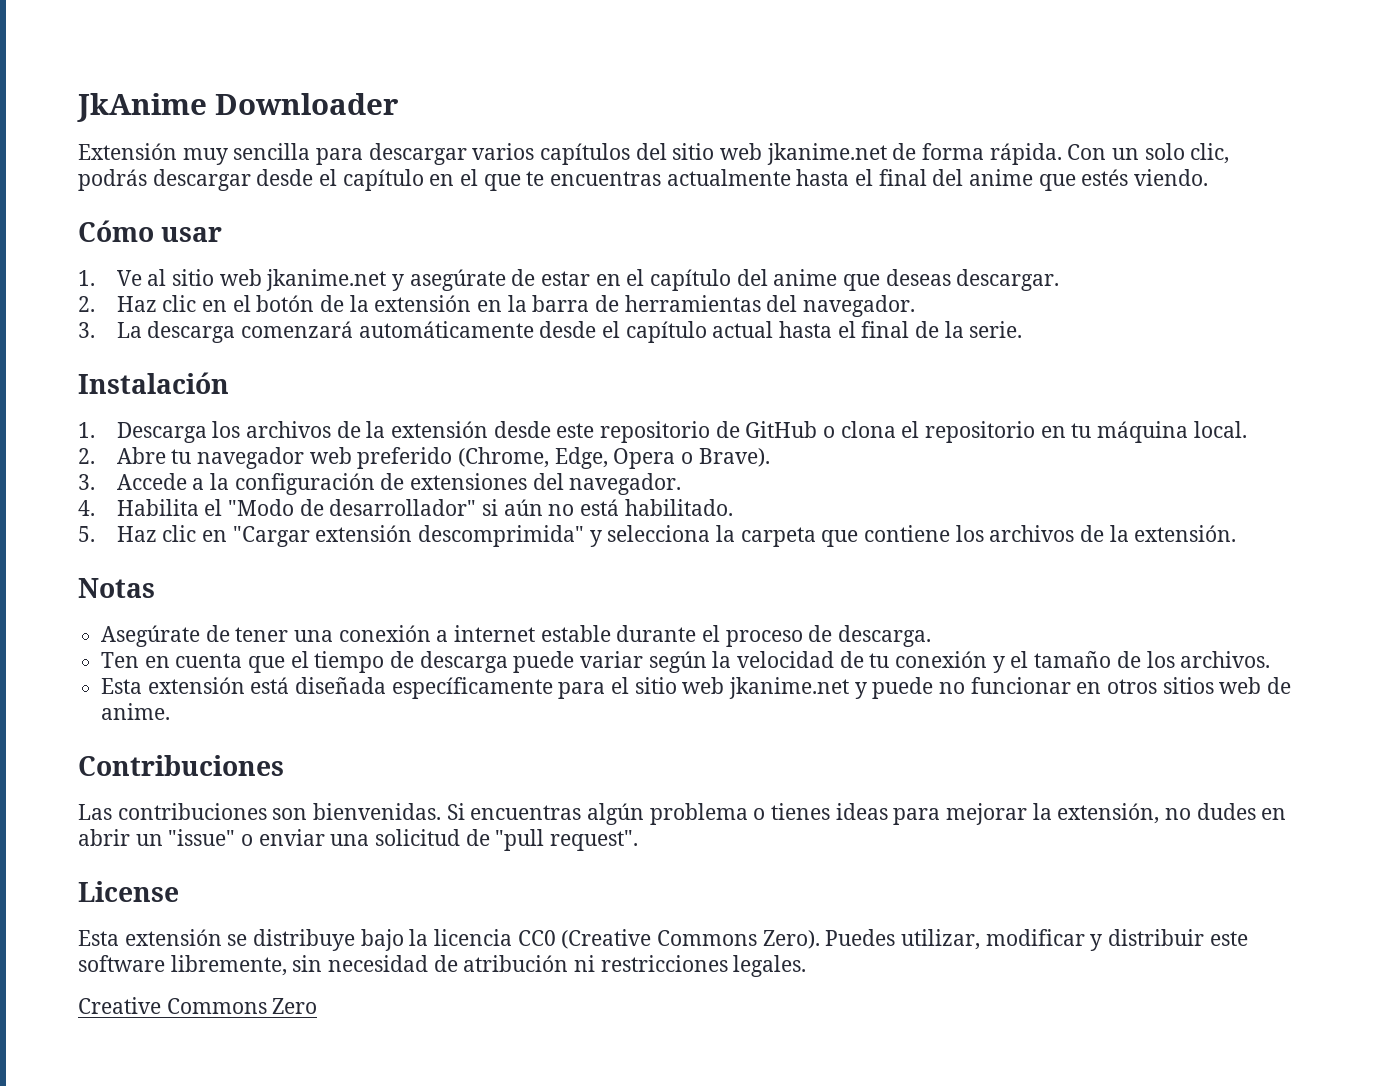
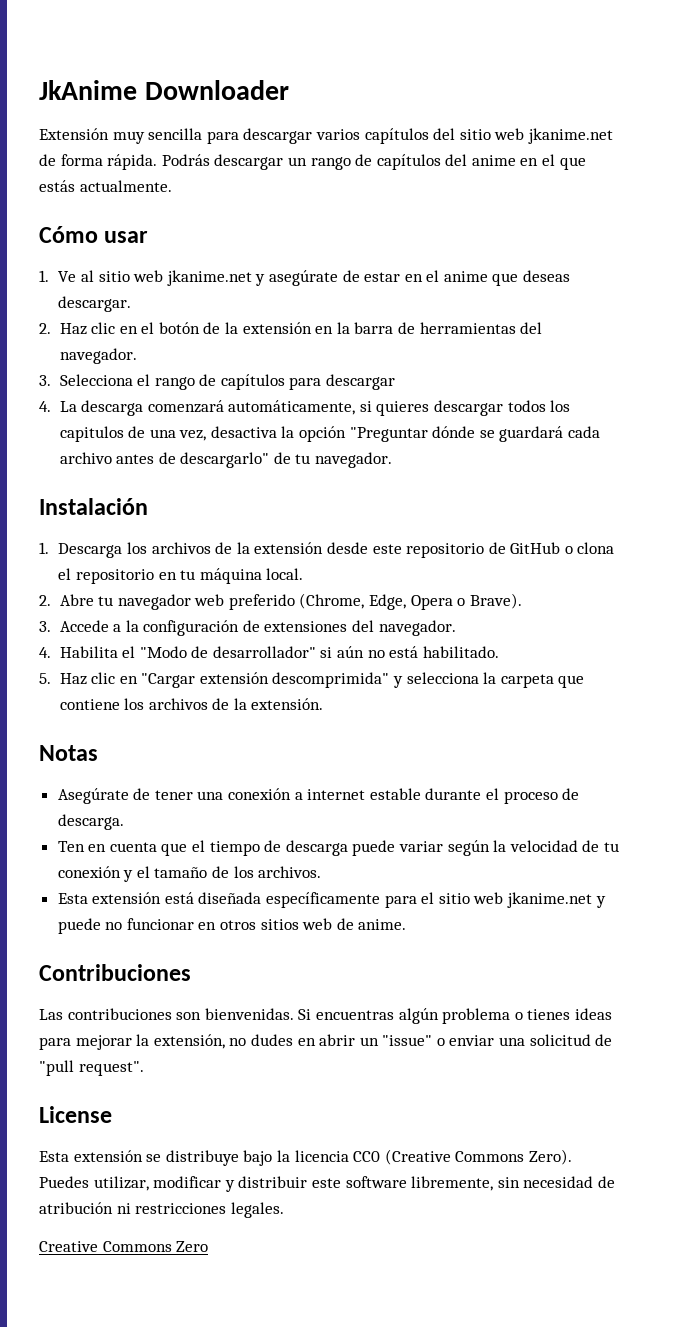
[1067,143,1230,164] [78,169,1209,191] Con un solo clic, podrás descargar desde el capítulo en el que te encuentras actualmente hasta el final del anime que estés viendo. -> [161,154,586,170] [39,180,172,192] Podrás descargar un rango de capítulos del anime en el que estás actualmente.
[650,269,768,291] capítulo del -> (440, 276) none
[116,321,1023,343] La descarga comenzará automáticamente desde el capítulo actual hasta el final de la serie. -> [59,374,396,390] [39,400,571,416] [59,426,600,442] [59,452,393,468] Selecciona el rango de capítulos para descargar // 4. La descarga comenzará automáticamente, si quieres descargar todos los capitulos de una vez, desactiva la opción "Preguntar dónde se guardará cada archivo antes de descargarlo" de tu navegador.

